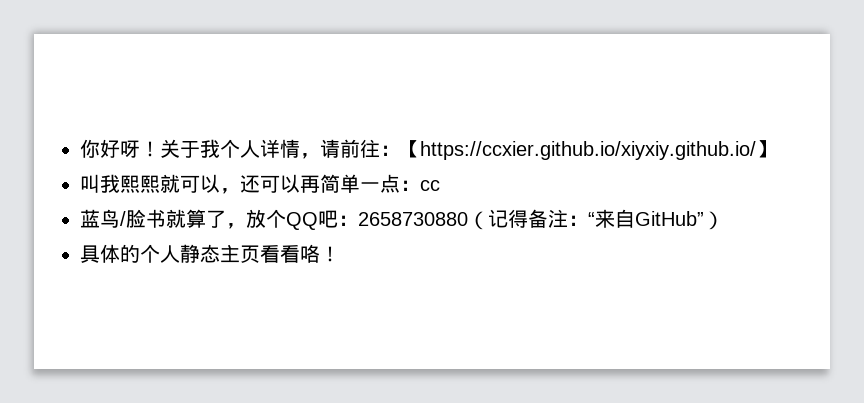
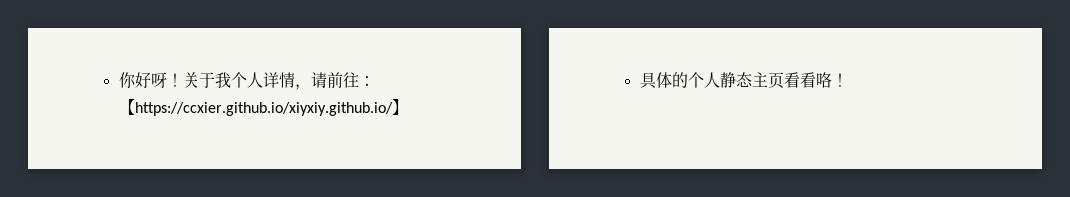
[80,174,440,194] [80,209,724,230] // 叫我熙熙就可以，还可以再简单一点：cc // 蓝鸟/脸书就算了，放个QQ吧：2658730880（记得备注：“来自GitHub”） -> (408, 107) none

